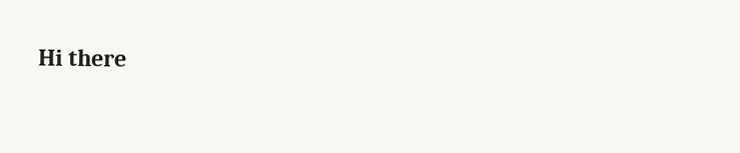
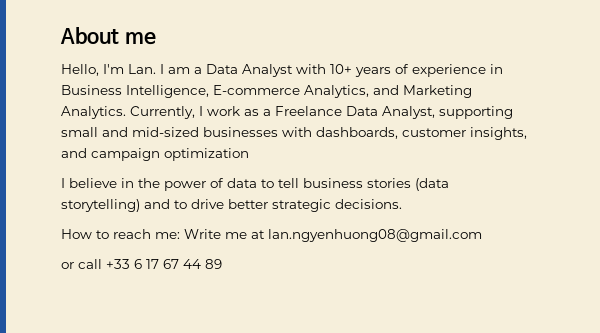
[38,48,128,67] Hi there -> [60,27,156,45] [61,64,503,77] [61,85,472,98] [61,106,513,119] [61,127,527,140] [61,148,249,161] [61,178,449,191] [61,199,402,212] [61,229,482,242] [61,259,222,269] About me // Hello, I'm Lan. I am a Data Analyst with 10+ years of experience in Business Intelligence, E-commerce Analytics, and Marketing Analytics. Currently, I work as a Freelance Data Analyst, supporting small and mid-sized businesses with dashboards, customer insights, and campaign optimization // I believe in the power of data to tell business stories (data storytelling) and to drive better strategic decisions. // How to reach me: Write me at lan.ngyenhuong08@gmail.com // or call +33 6 17 67 44 89

